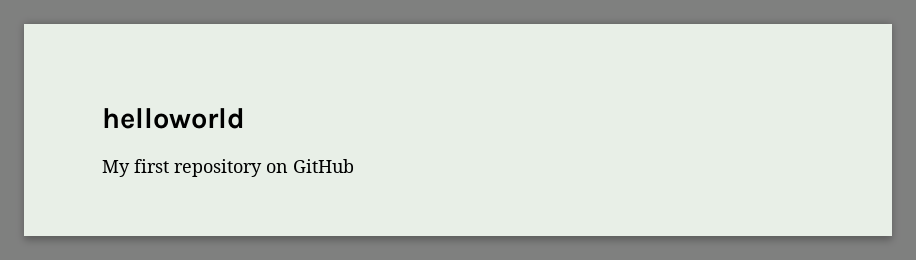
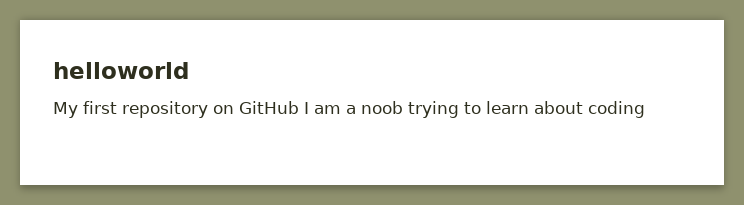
(354, 166) none -> [304,101,645,118] I am a noob trying to learn about coding

